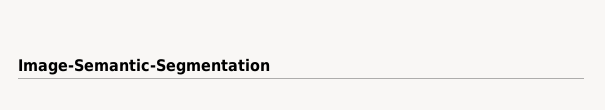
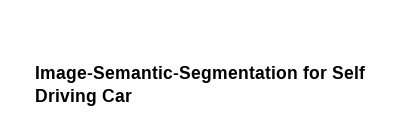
(270, 66) none -> [303,66,365,79] [35,89,132,106] for Self Driving Car

